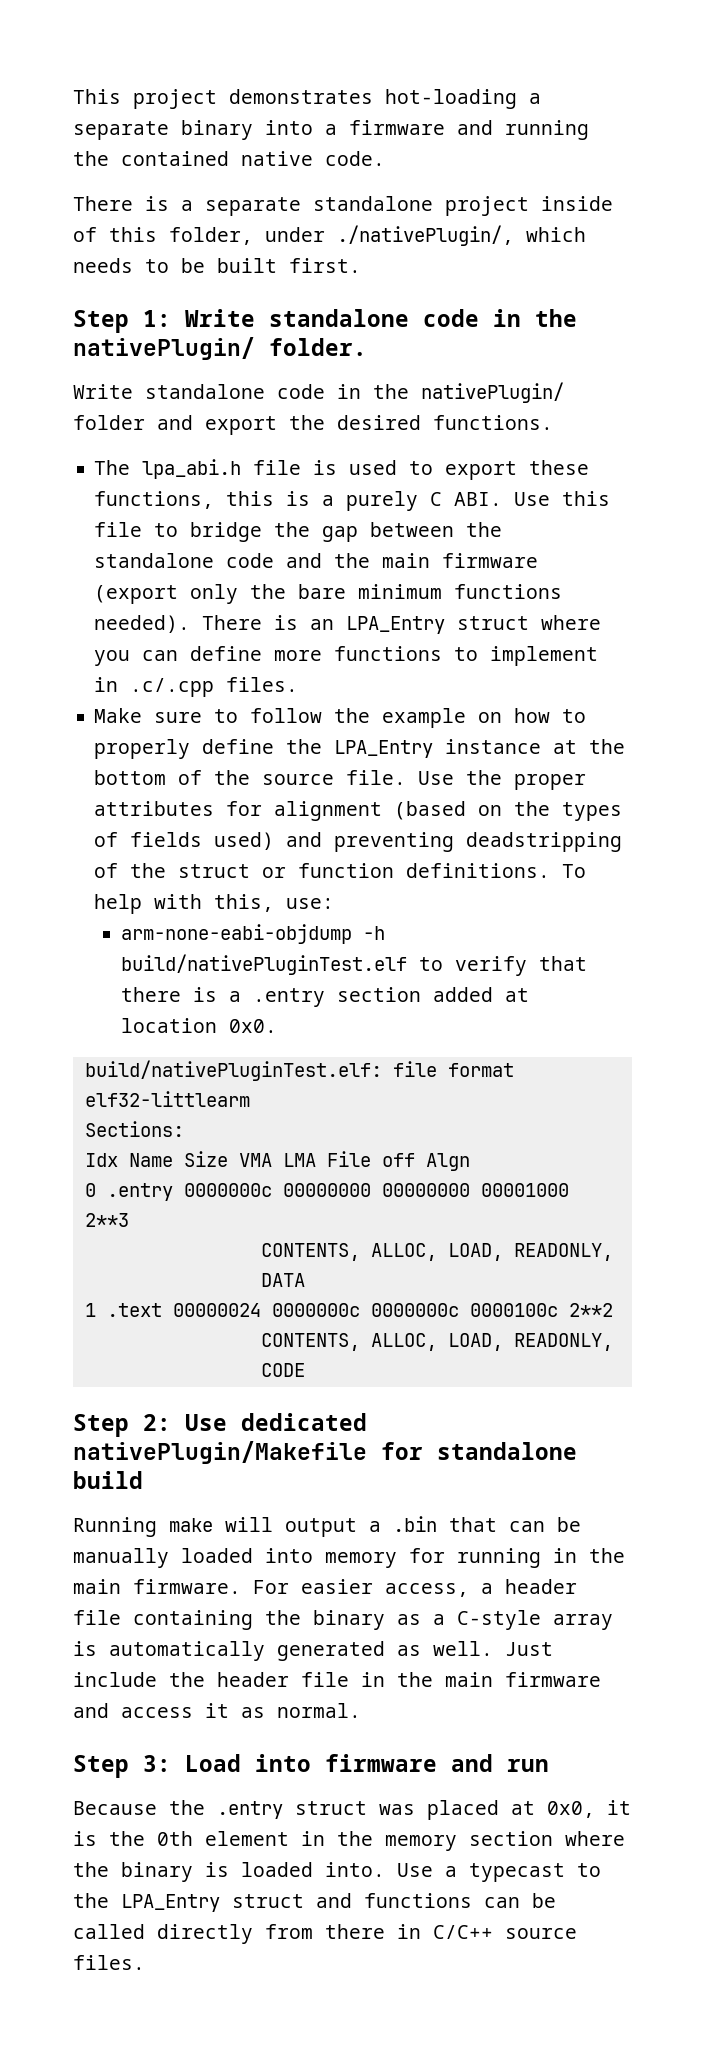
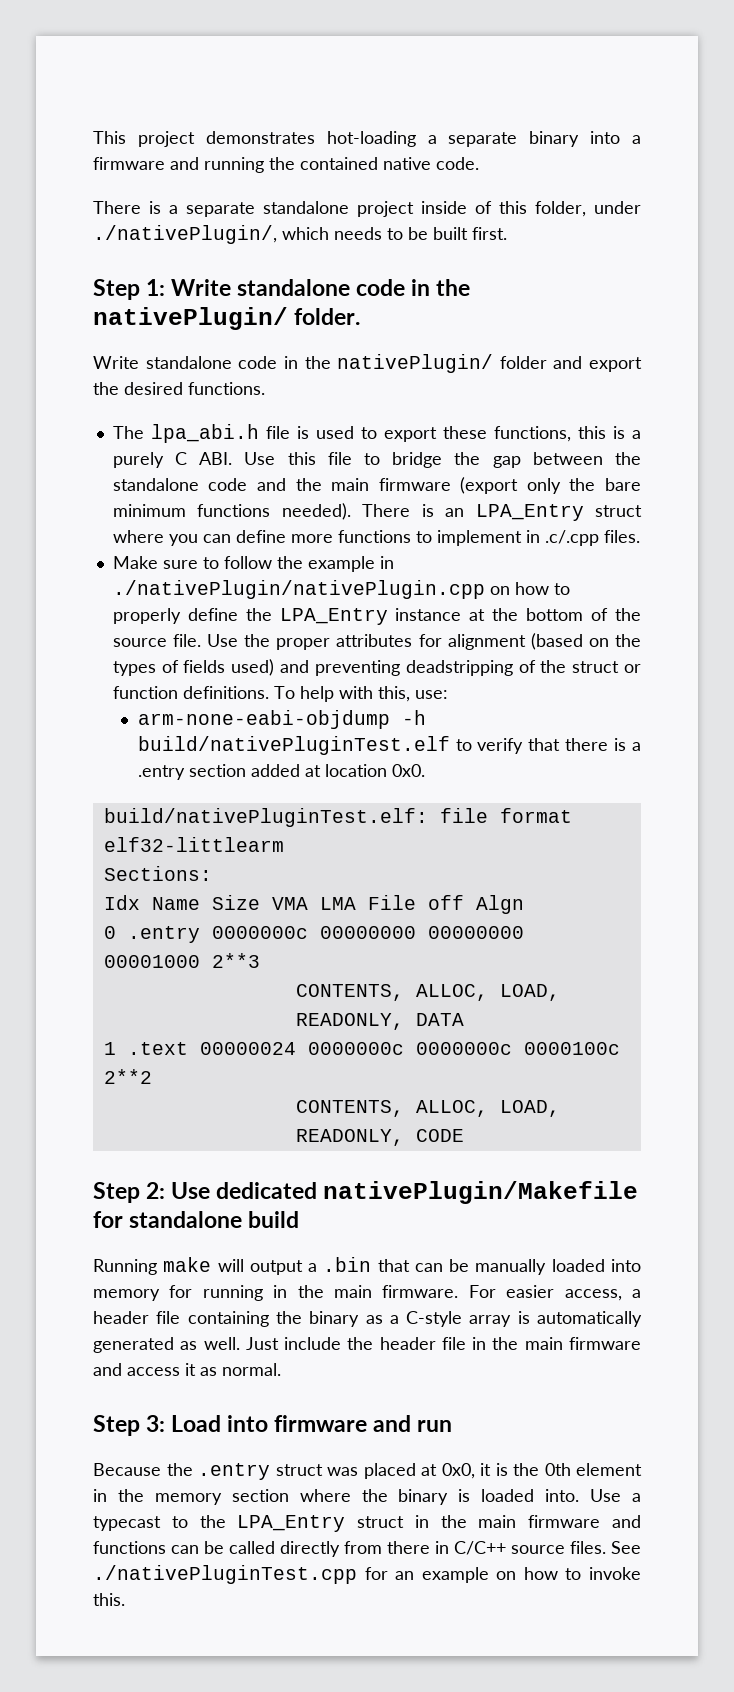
(467, 718) none -> [379,556,394,569] [112,580,485,599] in ./nativePlugin/nativePlugin.cpp
(304, 1901) none -> [414,1515,601,1528] in the main firmware
(145, 1962) none -> [611,1541,641,1554] [93,1565,641,1584] [93,1593,125,1606] See ./nativePluginTest.cpp for an example on how to invoke this.

